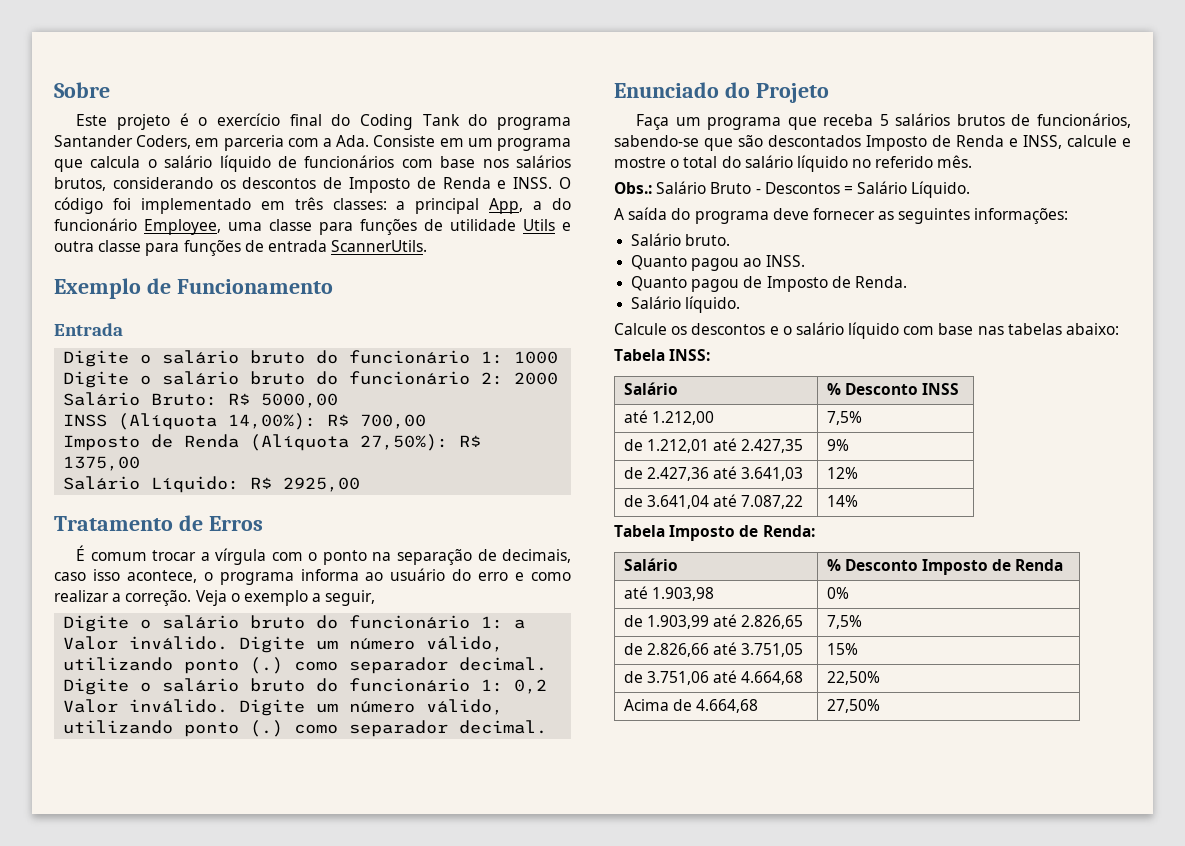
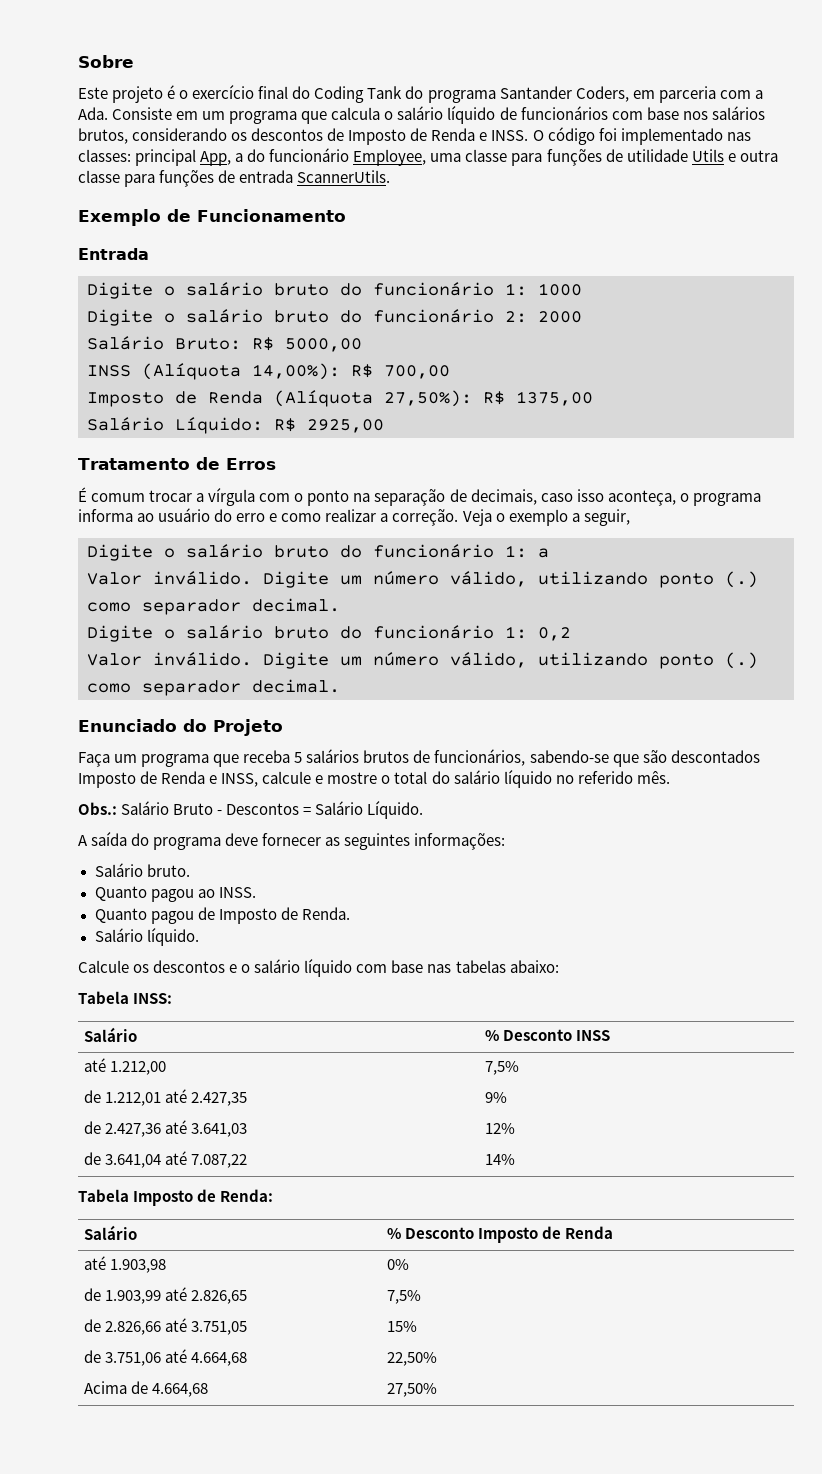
[260,197,406,210] em três classes: a -> [726,132,751,141] [78,149,131,162] nas classes:
[126,570,197,583] acontece, -> [607,490,676,506] aconteça,

